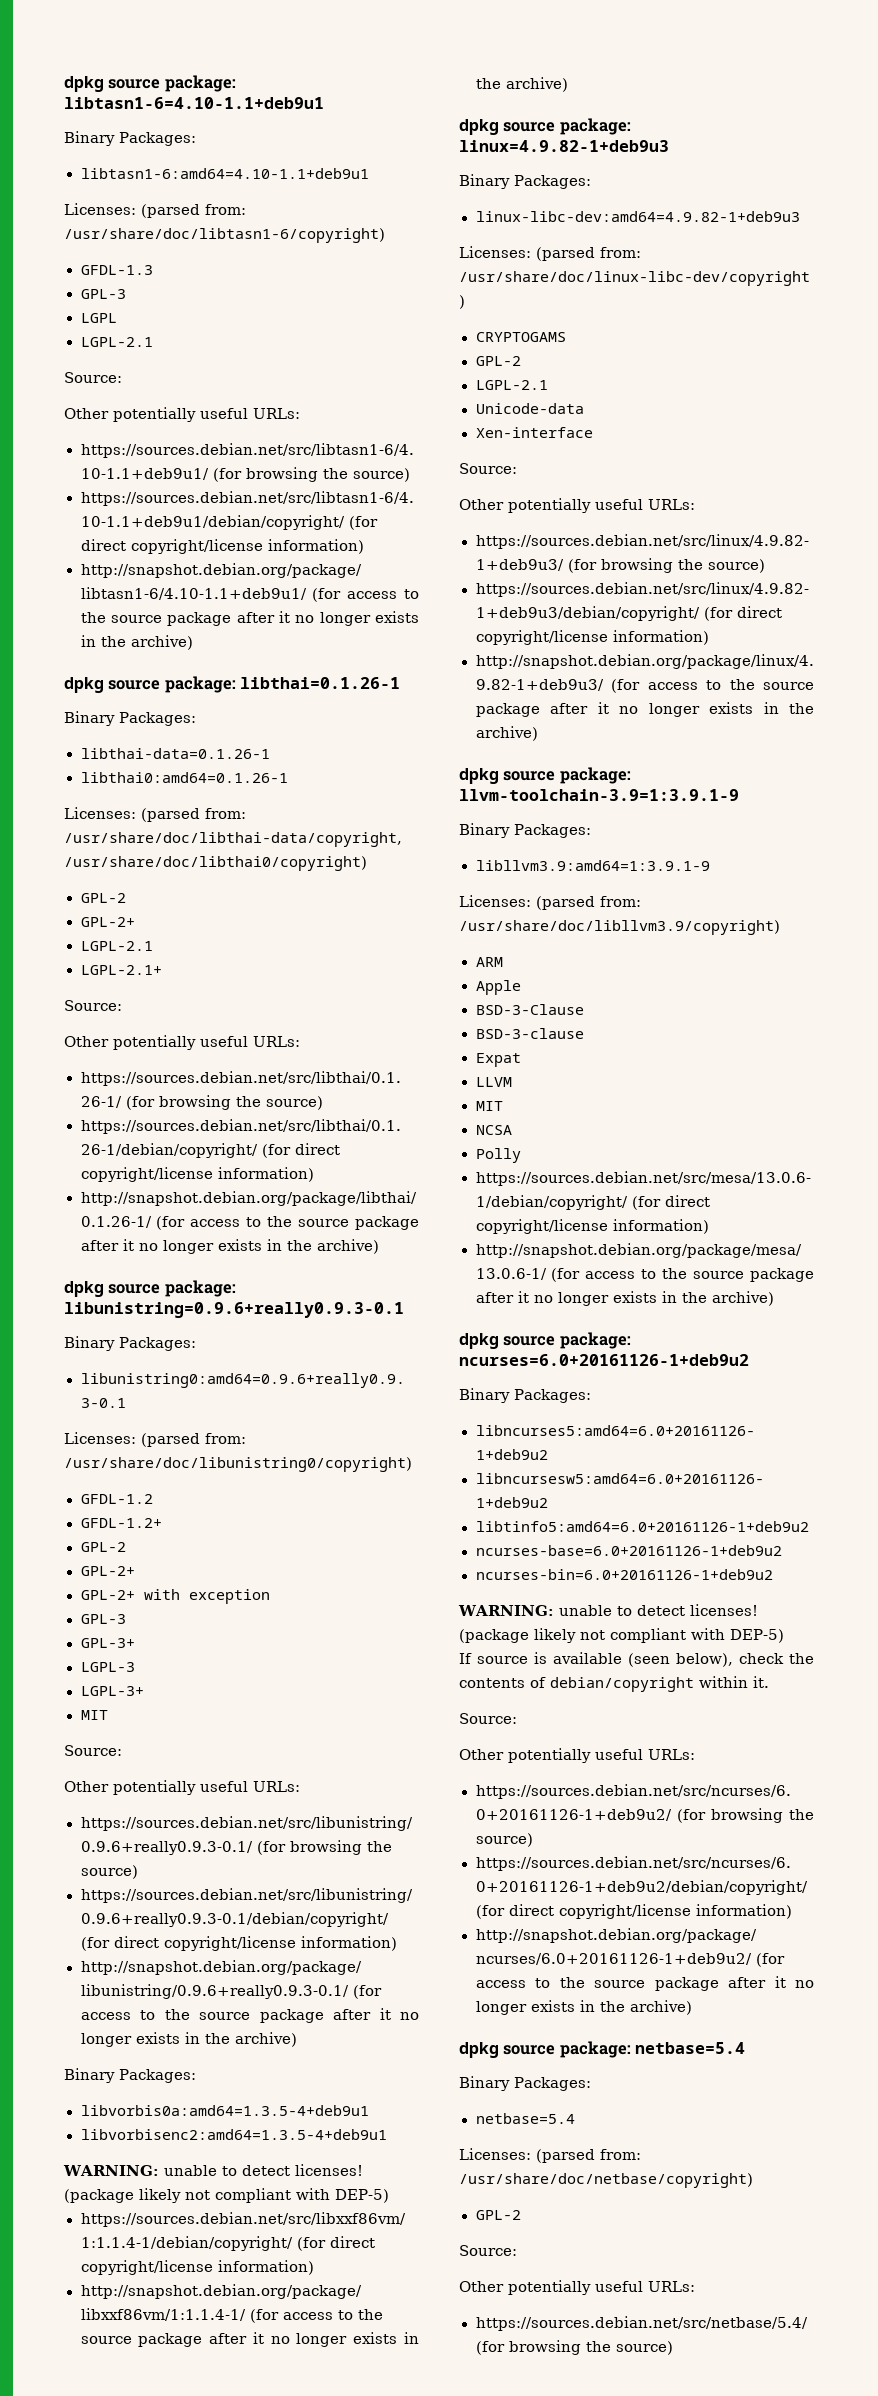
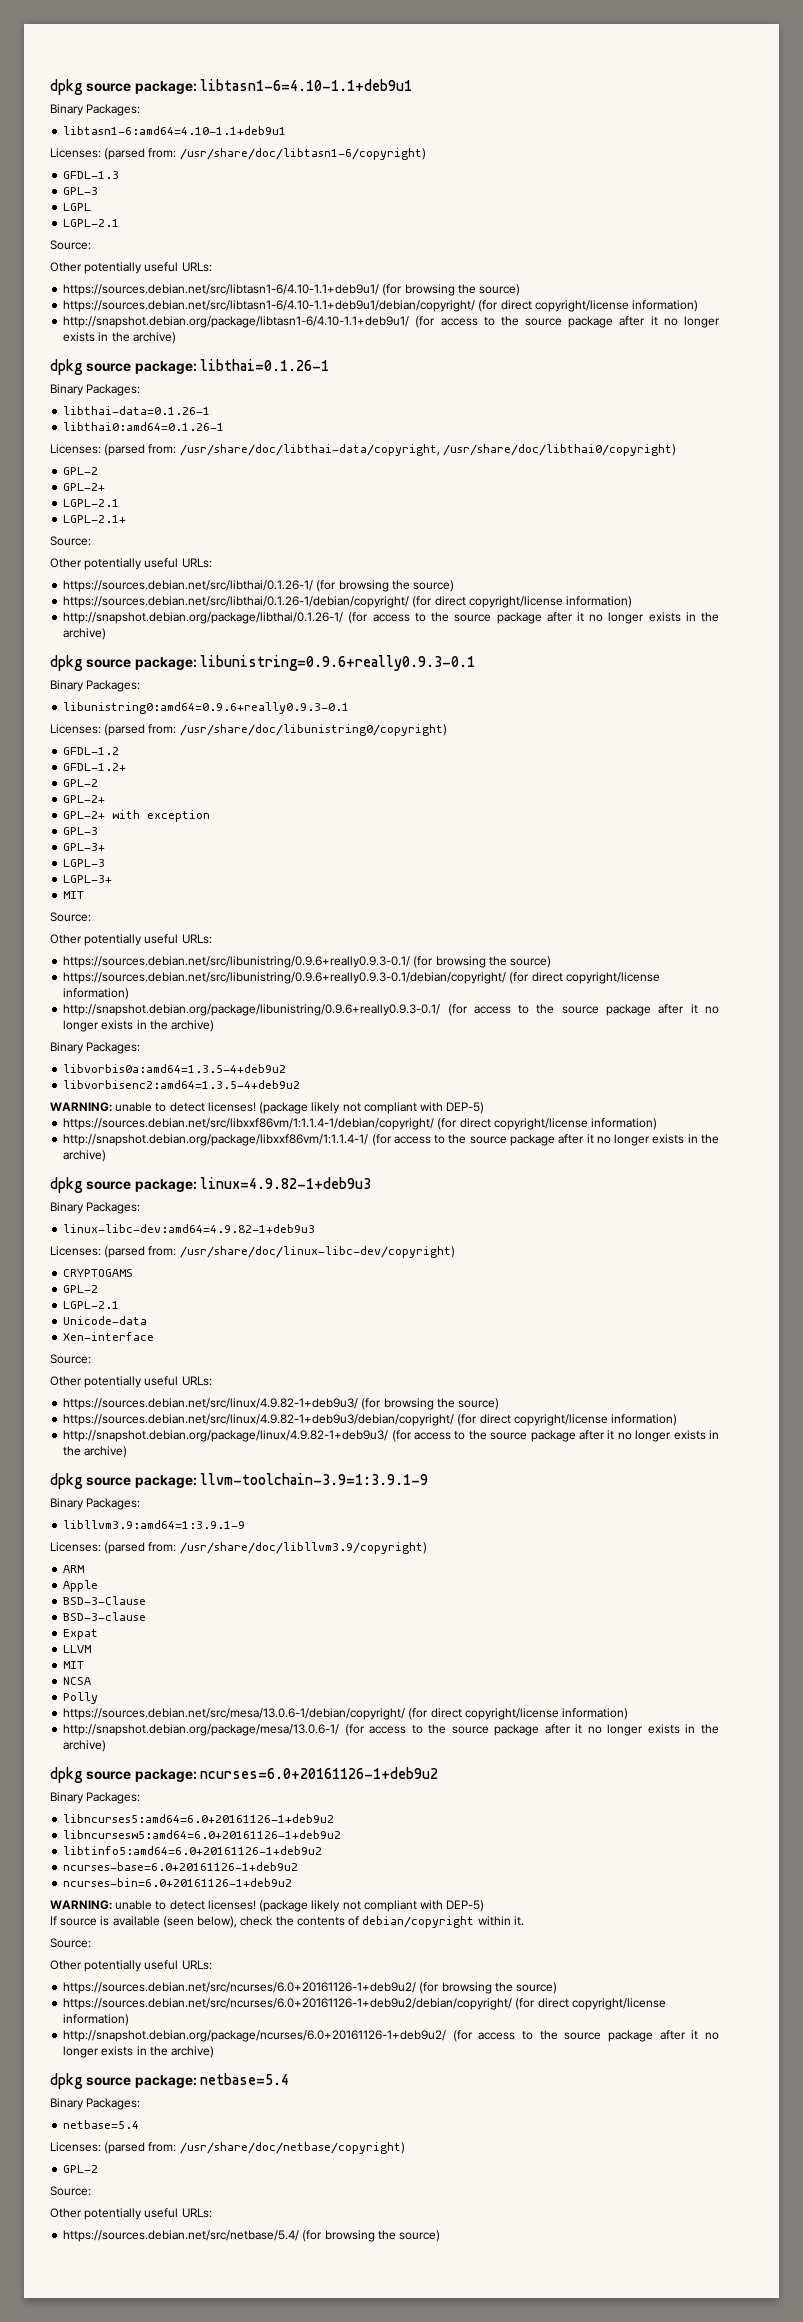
[80,2105,369,2116] [80,2129,387,2140] libvorbis0a:amd64=1.3.5-4+deb9u1 // libvorbisenc2:amd64=1.3.5-4+deb9u1 -> [63,1064,287,1073] [63,1080,301,1089] libvorbis0a:amd64=1.3.5-4+deb9u2 // libvorbisenc2:amd64=1.3.5-4+deb9u2

